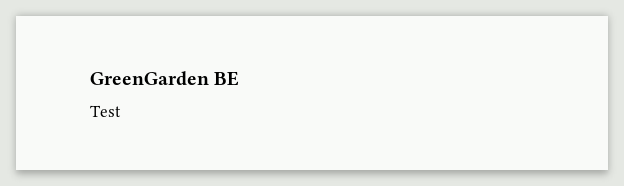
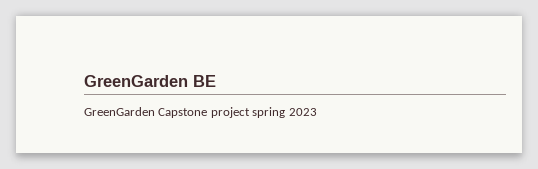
[90,105,121,117] Test -> [84,107,317,118] GreenGarden Capstone project spring 2023

